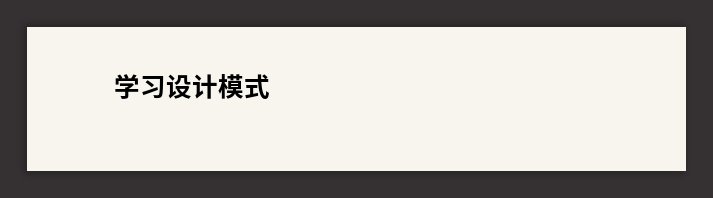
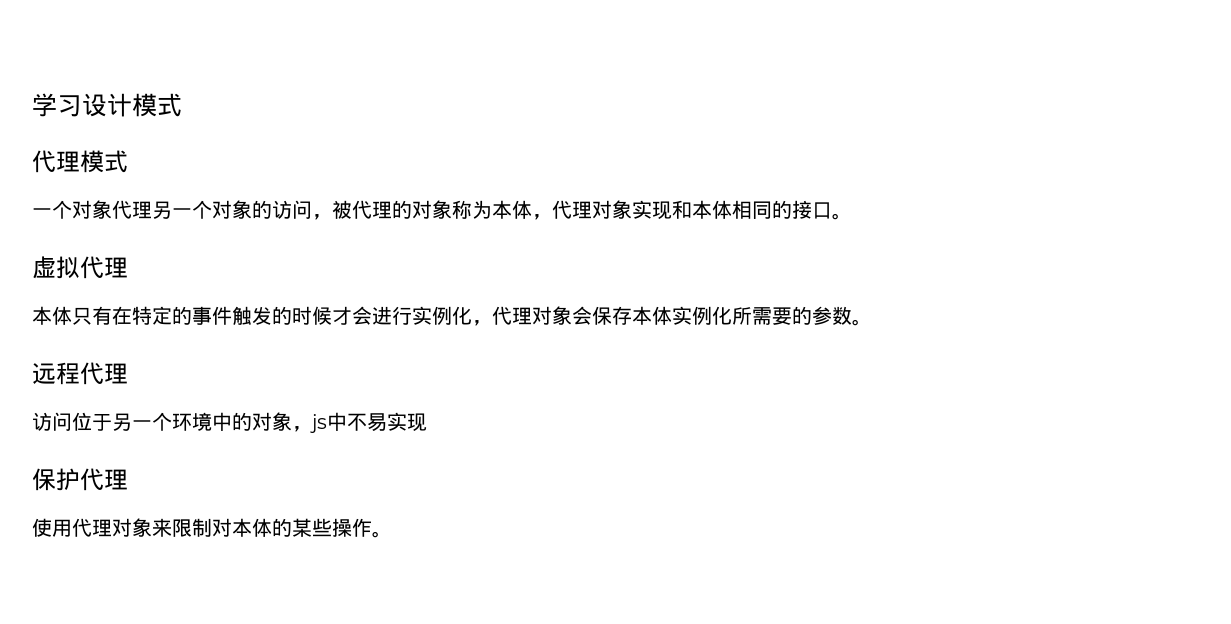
(270, 86) none -> [32,150,128,173] [32,200,852,220] [32,256,128,279] [32,306,872,326] [32,362,128,385] [32,412,427,433] [32,468,128,491] [32,518,392,538] // 代理模式 // 一个对象代理另一个对象的访问，被代理的对象称为本体，代理对象实现和本体相同的接口。 // 虚拟代理 // 本体只有在特定的事件触发的时候才会进行实例化，代理对象会保存本体实例化所需要的参数。 // 远程代理 // 访问位于另一个环境中的对象，js中不易实现 // 保护代理 // 使用代理对象来限制对本体的某些操作。

